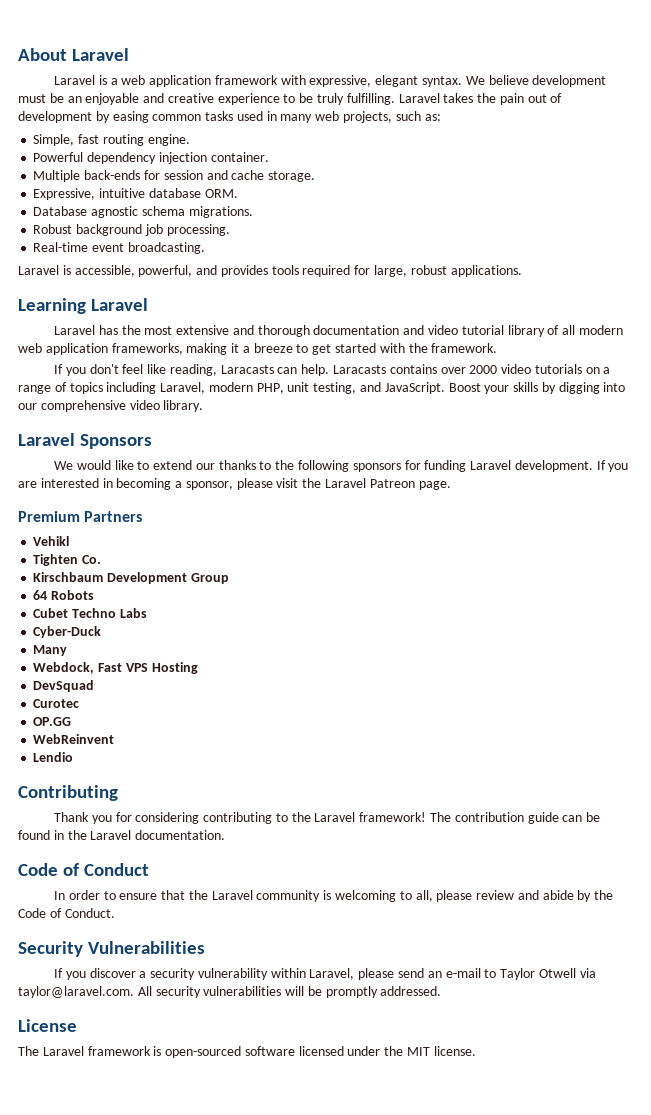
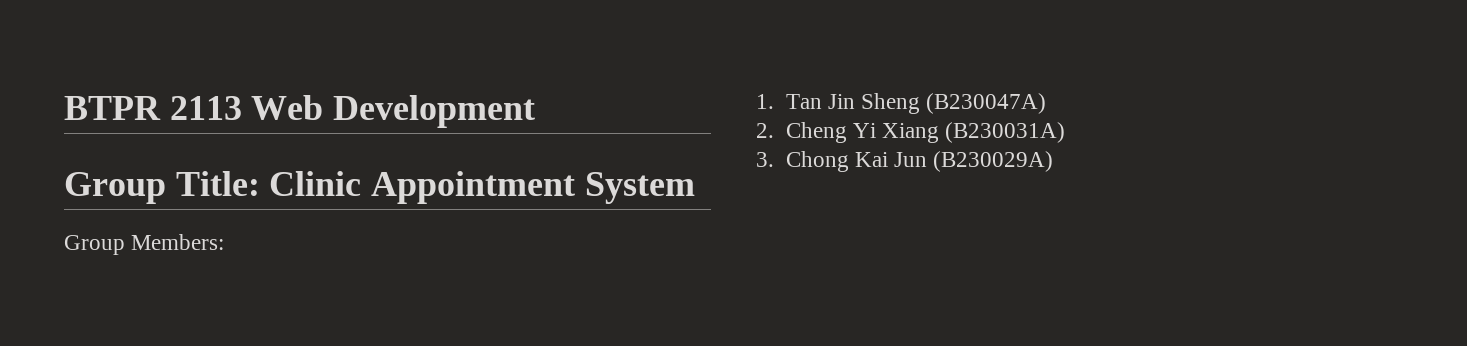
[18,48,130,61] [53,75,607,87] [18,93,563,105] [18,111,441,123] [33,134,190,146] [33,152,269,164] [33,170,316,182] [33,188,238,200] [33,206,253,218] [33,224,230,236] [33,242,205,254] [18,265,522,277] [18,298,149,314] [53,325,623,337] [18,343,498,355] [53,364,611,376] [18,382,626,394] [18,400,204,412] [18,433,153,449] [53,460,629,472] [18,478,451,490] [18,511,143,522] [33,536,70,546] [33,554,102,566] [33,572,229,584] [33,590,95,600] [33,608,147,618] [33,626,102,638] [33,645,68,656] [33,662,198,674] [33,680,95,692] [33,699,80,708] [33,717,72,726] [33,734,115,744] [33,752,74,762] [18,785,118,801] [53,812,601,824] [18,830,226,840] [18,863,150,876] [53,890,614,902] [18,908,115,918] [18,941,206,957] [53,968,596,980] [18,986,442,998] [18,1019,77,1032] [18,1046,476,1058] About Laravel // Laravel is a web application framework with expressive, elegant syntax. We believe development must be an enjoyable and creative experience to be truly fulfilling. Laravel takes the pain out of development by easing common tasks used in many web projects, such as: // Simple, fast routing engine. // Powerful dependency injection container. // Multiple back-ends for session and cache storage. // Expressive, intuitive database ORM. // Database agnostic schema migrations. // Robust background job processing. // Real-time event broadcasting. // Laravel is accessible, powerful, and provides tools required for large, robust applications. // Learning Laravel // Laravel has the most extensive and thorough documentation and video tutorial library of all modern web application frameworks, making it a breeze to get started with the framework. // If you don't feel like reading, Laracasts can help. Laracasts contains over 2000 video tutorials on a range of topics including Laravel, modern PHP, unit testing, and JavaScript. Boost your skills by digging into our comprehensive video library. // Laravel Sponsors // We would like to extend our thanks to the following sponsors for funding Laravel development. If you are interested in becoming a sponsor, please visit the Laravel Patreon page. // Premium Partners // Vehikl // Tighten Co. // Kirschbaum Development Group // 64 Robots // Cubet Techno Labs // Cyber-Duck // Many // Webdock, Fast VPS Hosting // DevSquad // Curotec // OP.GG // WebReinvent // Lendio // Contributing // Thank you for considering contributing to the Laravel framework! The contribution guide can be found in the Laravel documentation. // Code of Conduct // In order to ensure that the Laravel community is welcoming to all, please review and abide by the Code of Conduct. // Security Vulnerabilities // If you discover a security vulnerability within Laravel, please send an e-mail to Taylor Otwell via taylor@laravel.com. All security vulnerabilities will be promptly addressed. // License // The Laravel framework is open-sourced software licensed under the MIT license. -> [64,95,536,128] [64,171,695,204] [64,234,225,255] [756,93,1047,114] [756,122,1066,143] [756,151,1054,172] BTPR 2113 Web Development // Group Title: Clinic Appointment System // Group Members: // 1. Tan Jin Sheng (B230047A) // 2. Cheng Yi Xiang (B230031A) // 3. Chong Kai Jun (B230029A)

